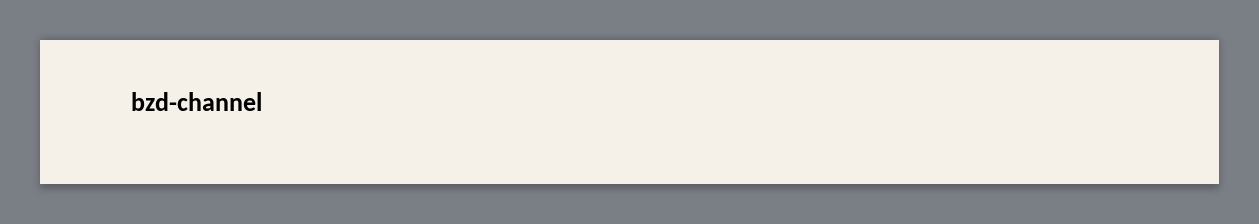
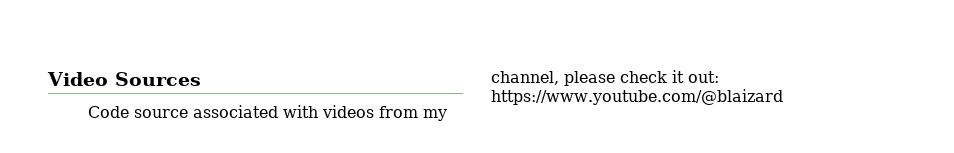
[131,92,262,111] bzd-channel -> [47,72,201,86] [87,105,447,121] [491,70,719,86] [491,89,783,105] Video Sources // Code source associated with videos from my channel, please check it out: https://www.youtube.com/@blaizard

